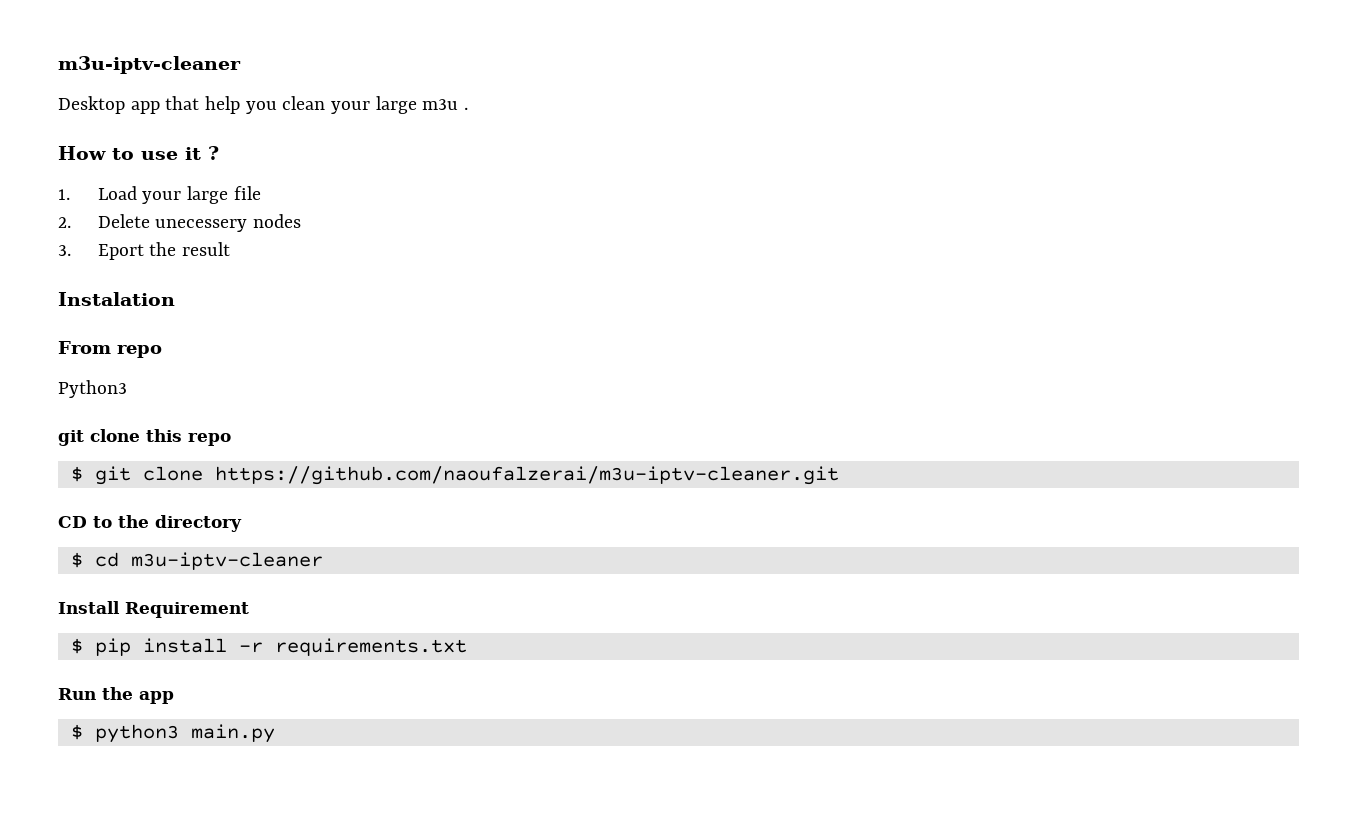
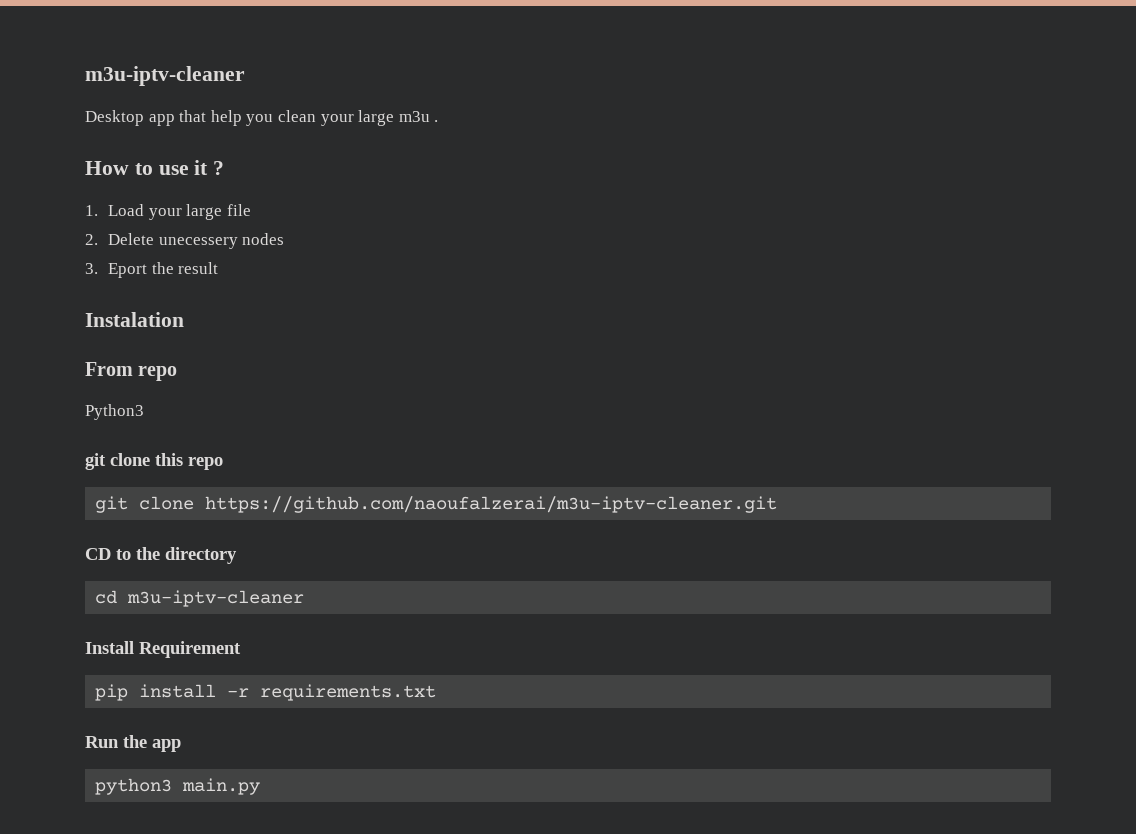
[70,466,83,482] $ -> (223, 463) none
[70,552,83,568] $ -> (237, 555) none
[70,638,83,654] $ -> (241, 649) none
[70,724,83,740] $ -> (181, 745) none

